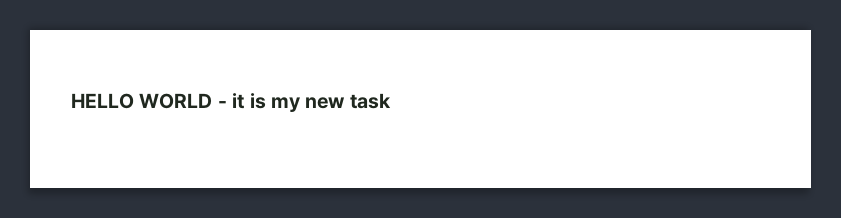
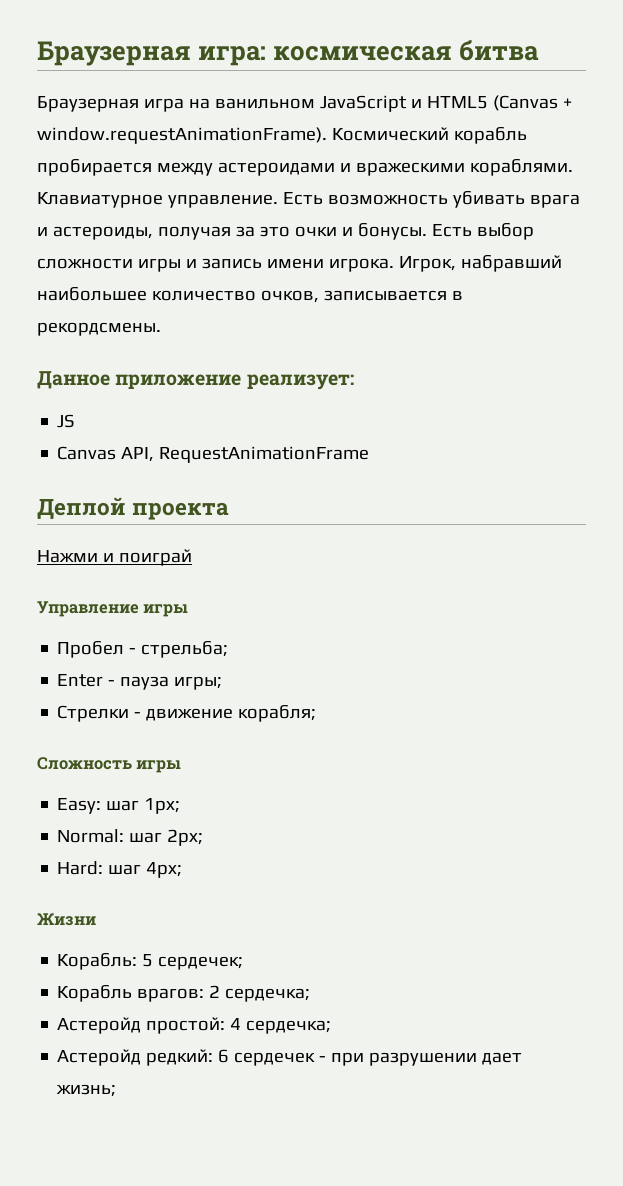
[71,93,391,112] HELLO WORLD - it is my new task -> [37,40,540,66] [37,95,572,112] [37,127,527,144] [37,159,573,176] [37,191,580,208] [37,223,534,240] [37,255,562,272] [37,287,463,303] [37,322,161,336] [37,371,354,390] [57,414,76,428] [57,446,370,463] [37,497,230,520] [37,549,192,566] [37,601,189,617] [57,641,229,658] [57,674,223,690] [57,705,317,722] [37,757,182,773] [57,798,181,814] [57,829,204,846] [57,861,183,878] [37,913,96,926] [57,953,244,970] [57,985,311,1002] [57,1017,332,1034] [57,1049,523,1066] [56,1084,117,1097] Браузерная игра: космическая битва // Браузерная игра на ванильном JavaScript и HTML5 (Canvas + window.requestAnimationFrame). Космический корабль пробирается между астероидами и вражескими кораблями. Клавиатурное управление. Есть возможность убивать врага и астероиды, получая за это очки и бонусы. Есть выбор сложности игры и запись имени игрока. Игрок, набравший наибольшее количество очков, записывается в рекордсмены. // Данное приложение реализует: // JS // Canvas API, RequestAnimationFrame // Деплой проекта // Нажми и поиграй // Управление игры // Пробел - стрельба; // Enter - пауза игры; // Стрелки - движение корабля; // Сложность игры // Easy: шаг 1px; // Normal: шаг 2px; // Hard: шаг 4px; // Жизни // Корабль: 5 сердечек; // Корабль врагов: 2 сердечка; // Астеройд простой: 4 сердечка; // Астеройд редкий: 6 сердечек - при разрушении дает жизнь;

